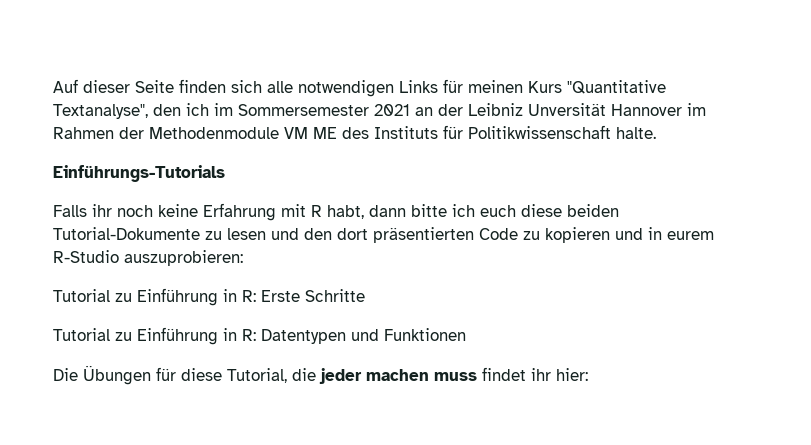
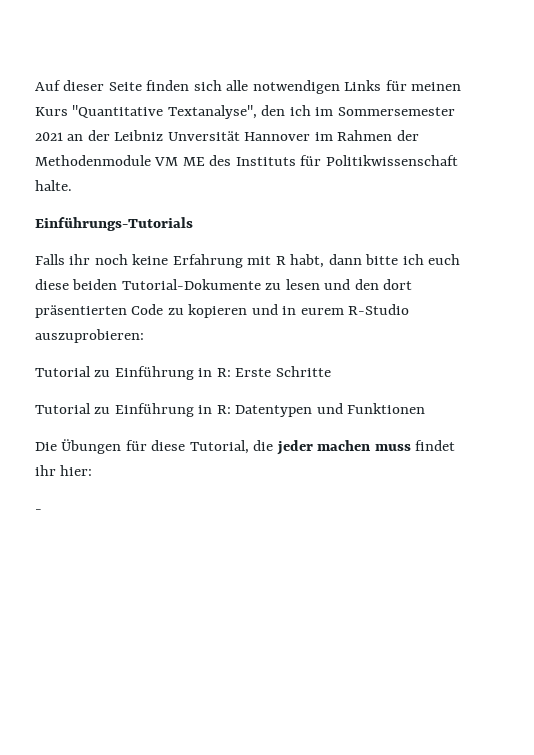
(588, 374) none -> [35,509,42,513] // -

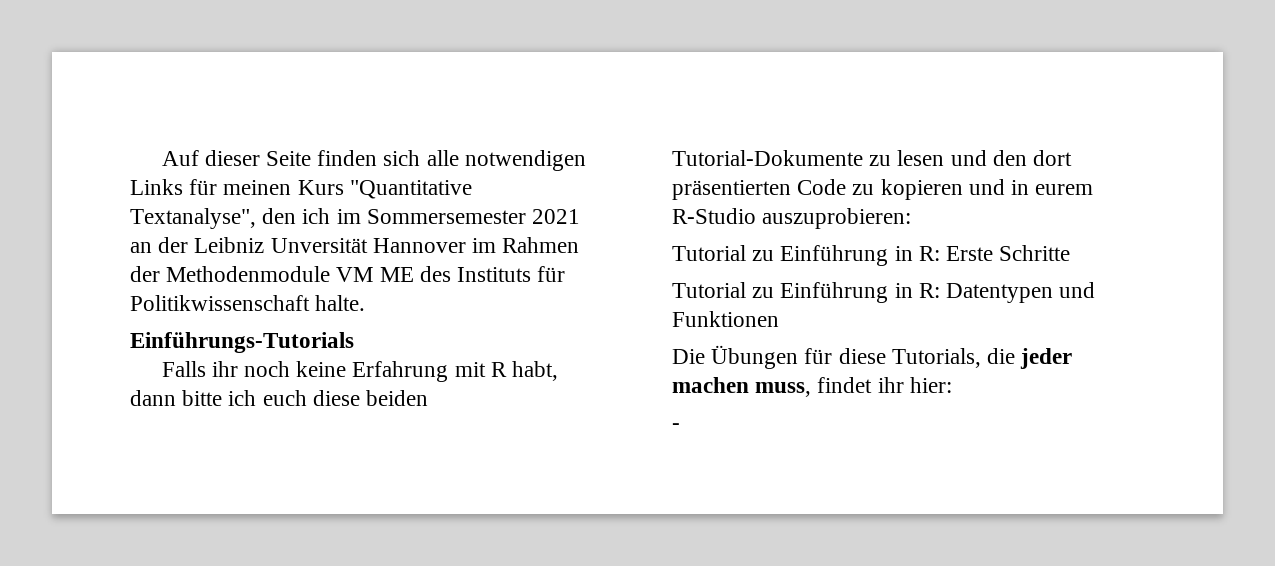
[189,440,249,454] Tutorial, -> [891,348,981,368] Tutorials,
[374,444,411,451] muss -> [755,382,812,397] muss,

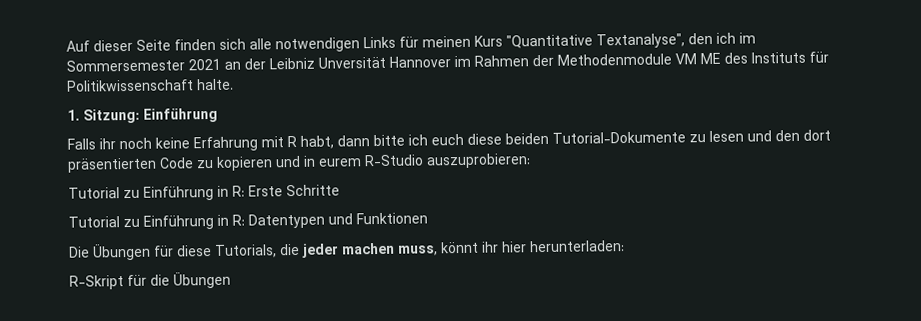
[130,332,354,353] Einführungs-Tutorials -> [67,107,218,124] 1. Sitzung: Einführung
[817,377,952,393] [672,423,680,430] findet ihr hier: // - -> [440,240,625,254] [69,270,231,290] könnt ihr hier herunterladen: // R-Skript für die Übungen

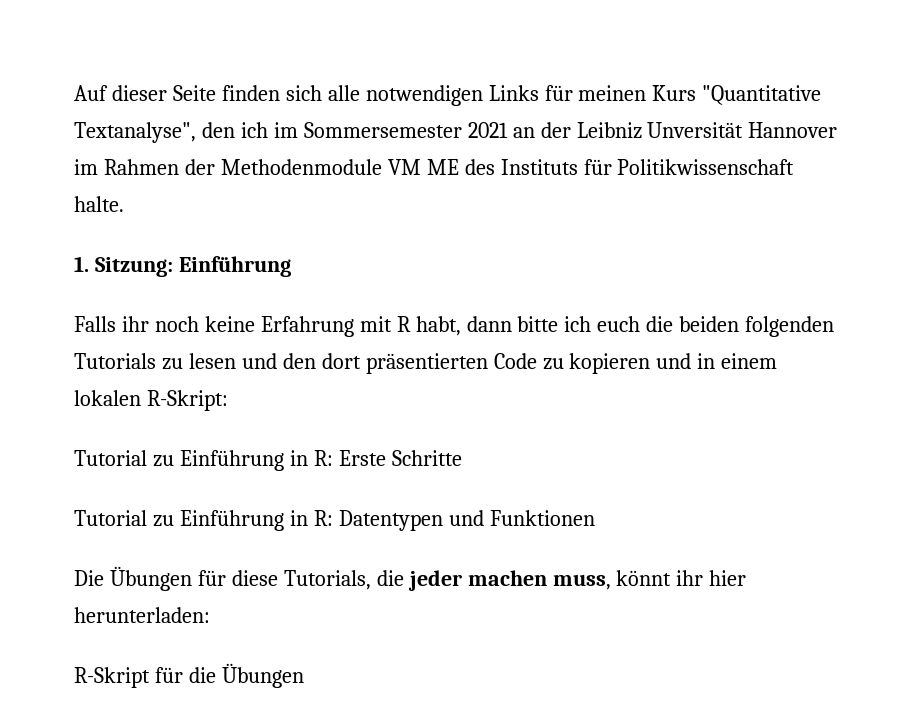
[467,131,686,145] diese beiden Tutorial-Dokumente -> [646,316,835,337] [74,353,156,369] die beiden folgenden Tutorials
[318,153,531,169] eurem R-Studio auszuprobieren: -> [721,353,778,369] [74,390,228,411] einem lokalen R-Skript:

